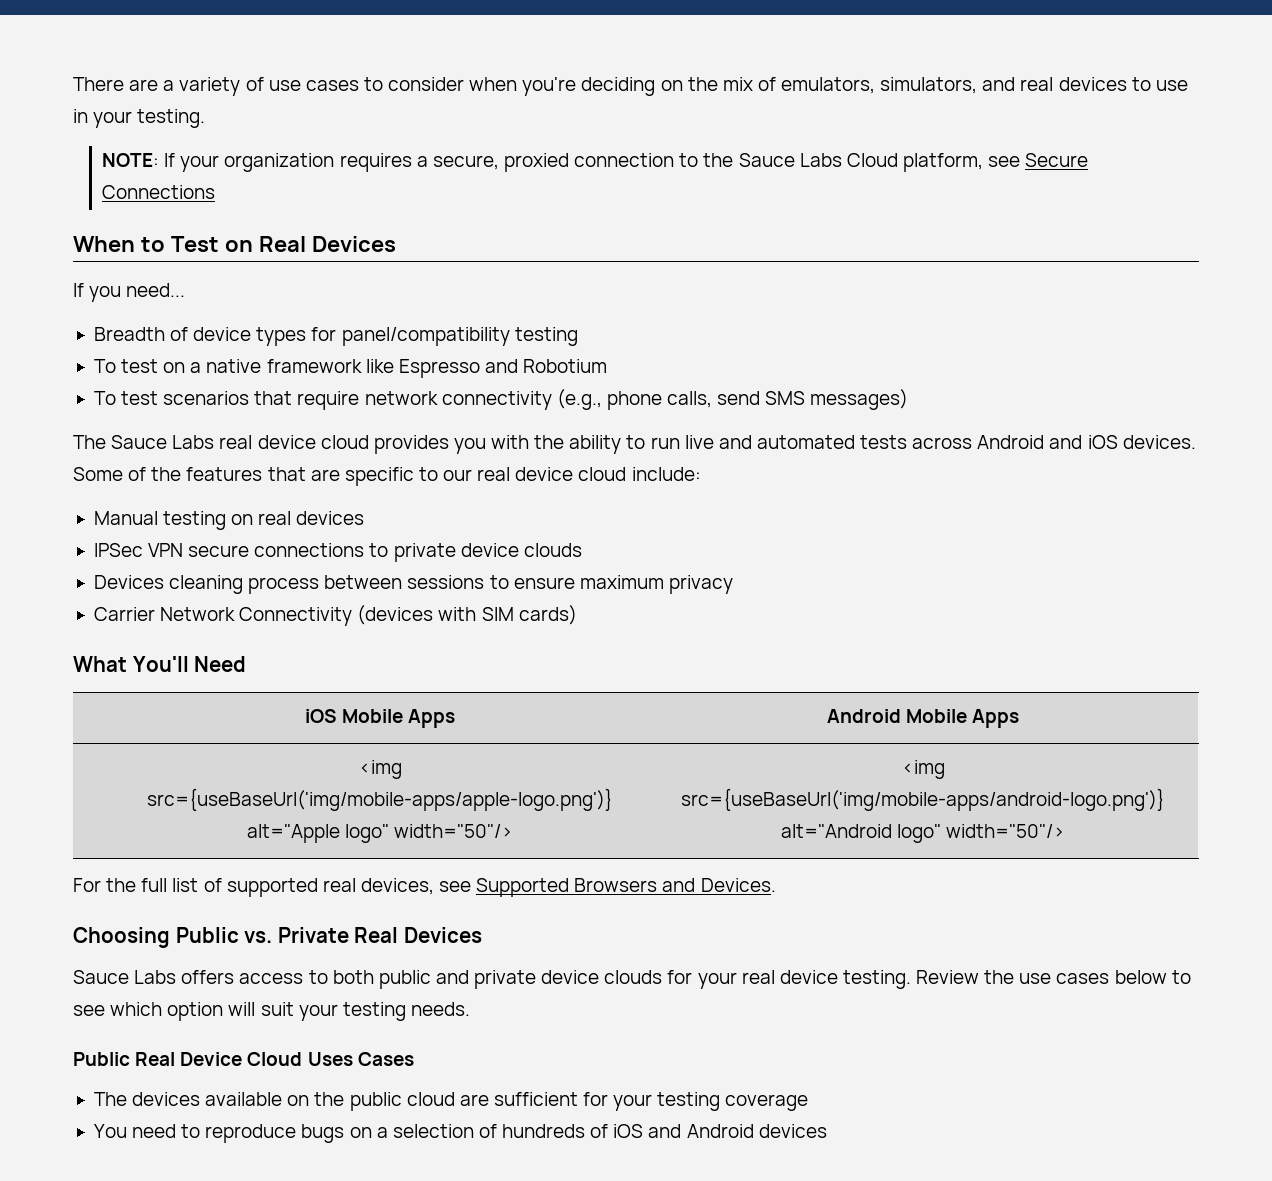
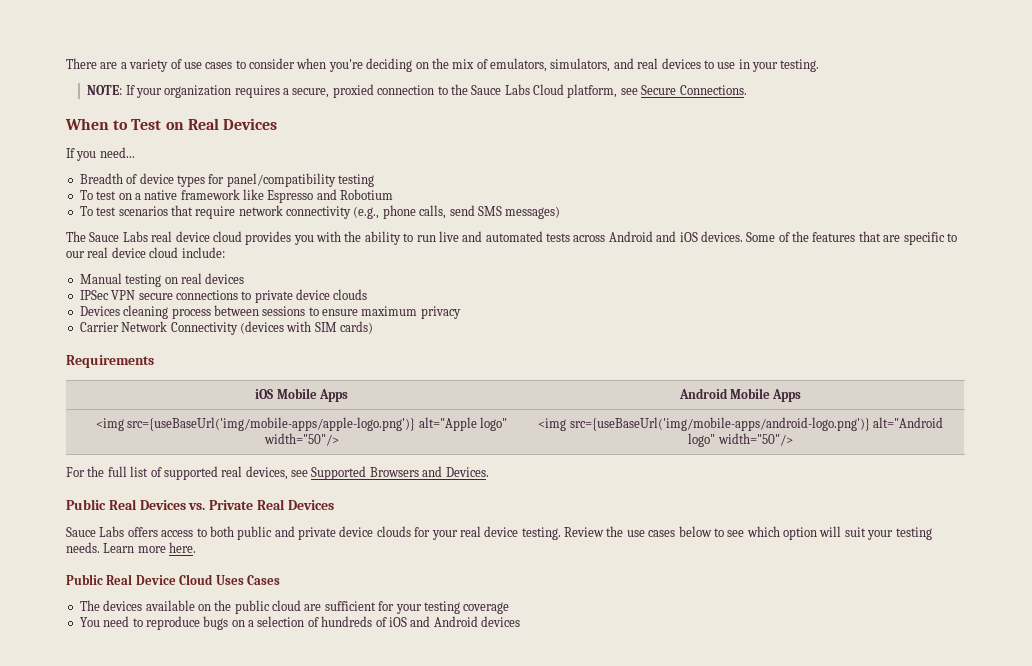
[102,185,216,199] Connections -> [679,85,747,95] Connections.
[73,656,247,672] What You'll Need -> [66,355,154,368] Requirements
[73,927,239,948] Choosing Public -> [66,499,186,510] Public Real Devices
(470, 1009) none -> [103,542,197,553] Learn more here.

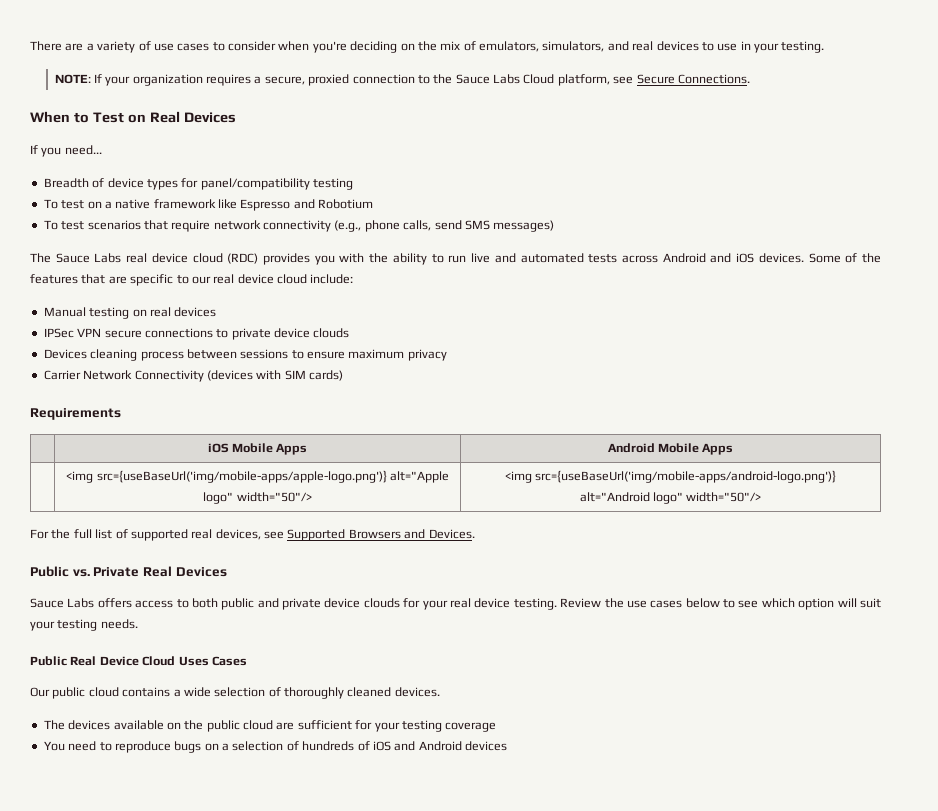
(242, 236) none -> [227,253,259,264] (RDC)
[108,499,186,510] Real Devices -> (69, 571) none
[103,542,197,553] Learn more here. -> (138, 624) none
(280, 580) none -> [30,687,440,699] // Our public cloud contains a wide selection of thoroughly cleaned devices.

